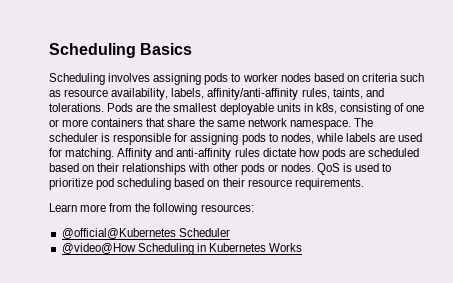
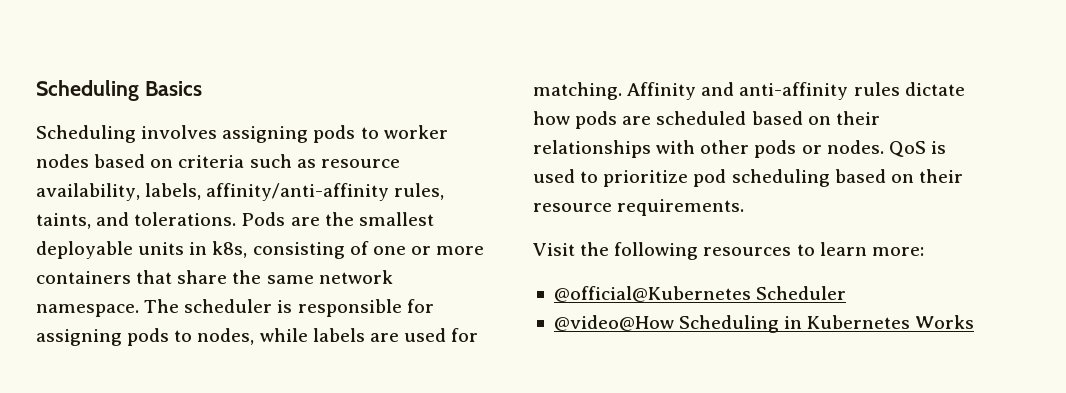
[49,203,254,215] Learn more from the following resources: -> [533,242,924,260] Visit the following resources to learn more:

